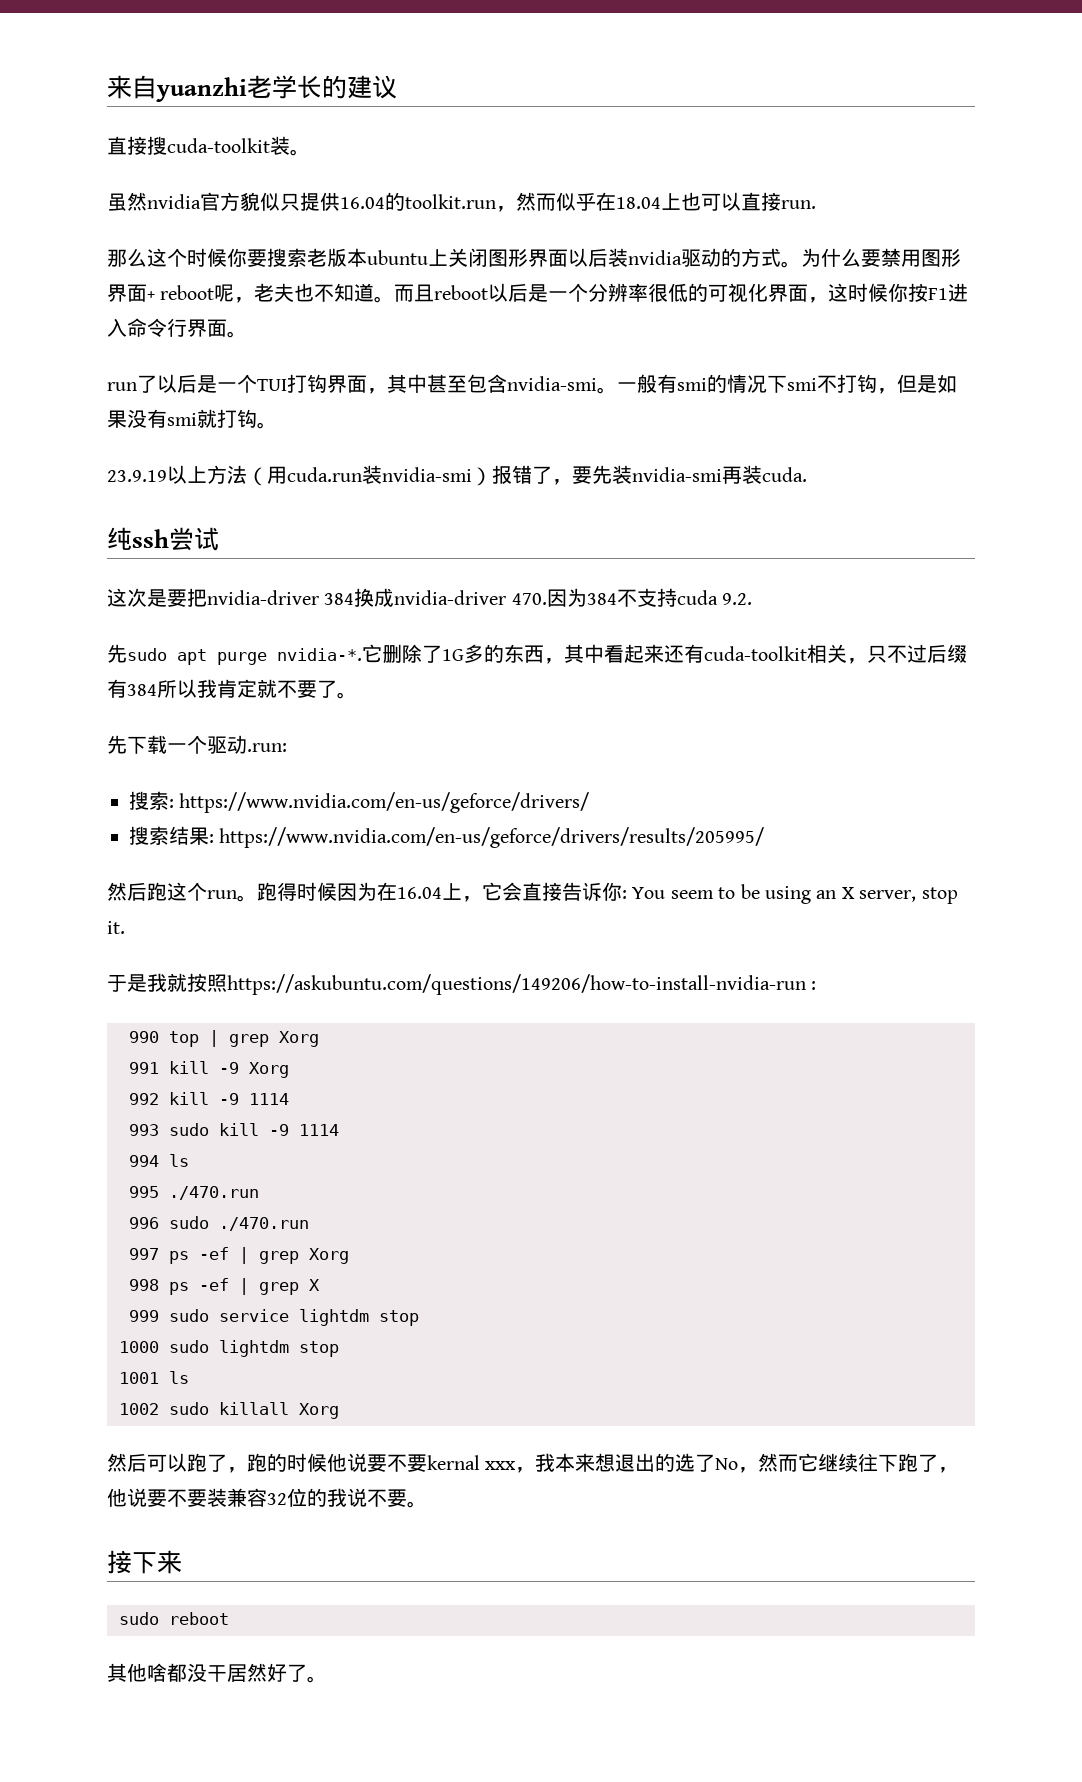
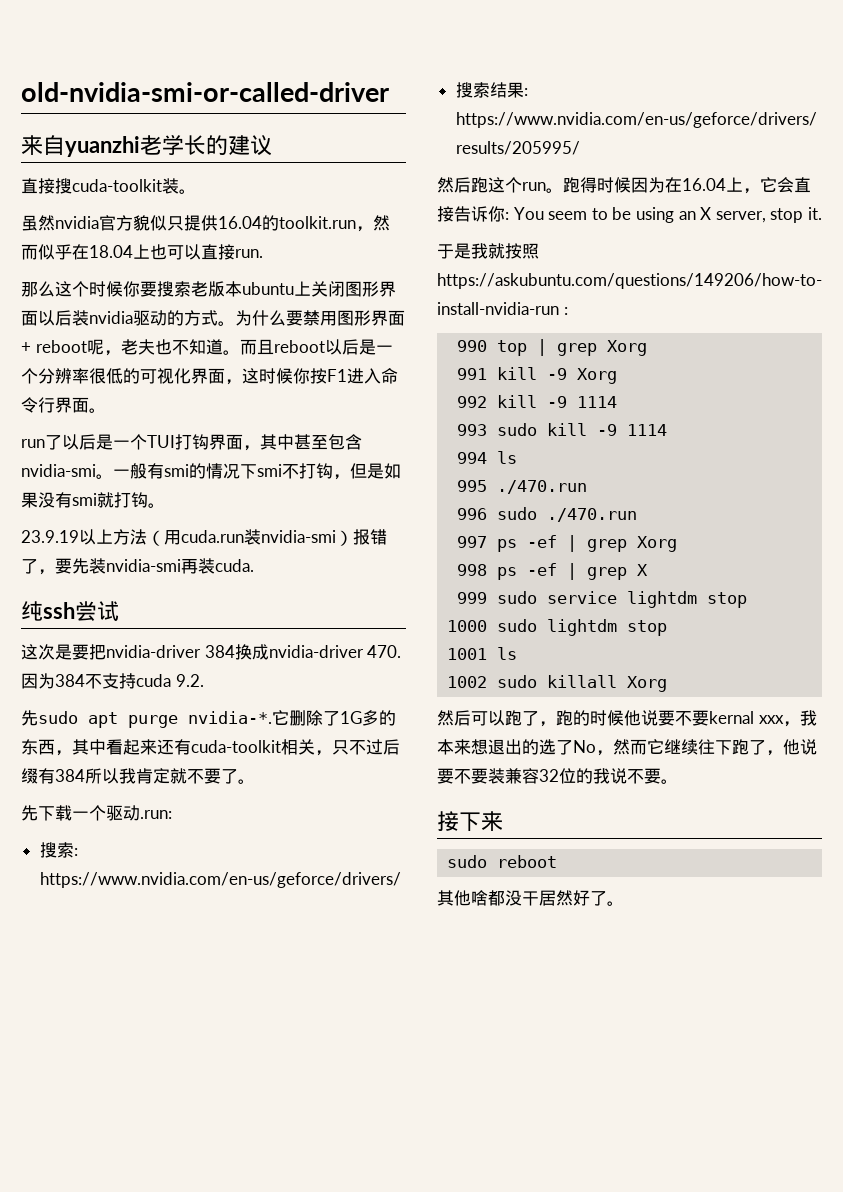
(107, 87) none -> [21,82,389,102] old-nvidia-smi-or-called-driver //

